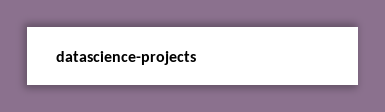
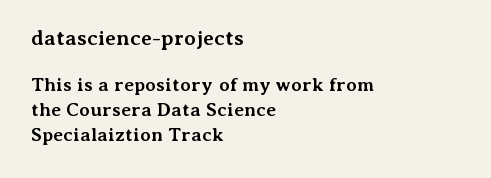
(196, 58) none -> [31,78,374,95] [31,103,277,116] [31,128,225,145] // This is a repository of my work from the Coursera Data Science Specialaiztion Track

